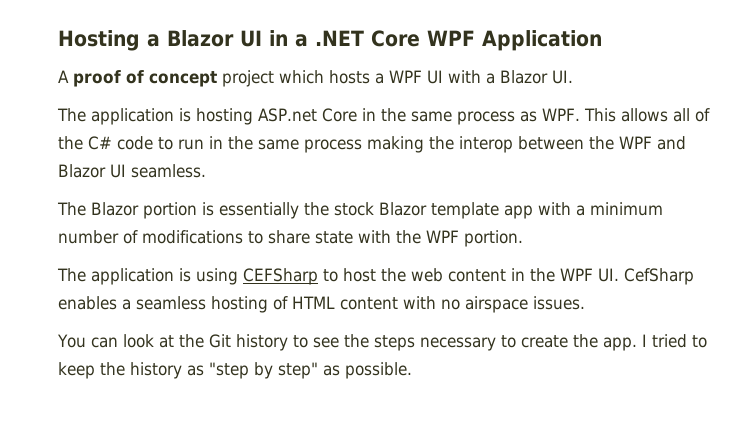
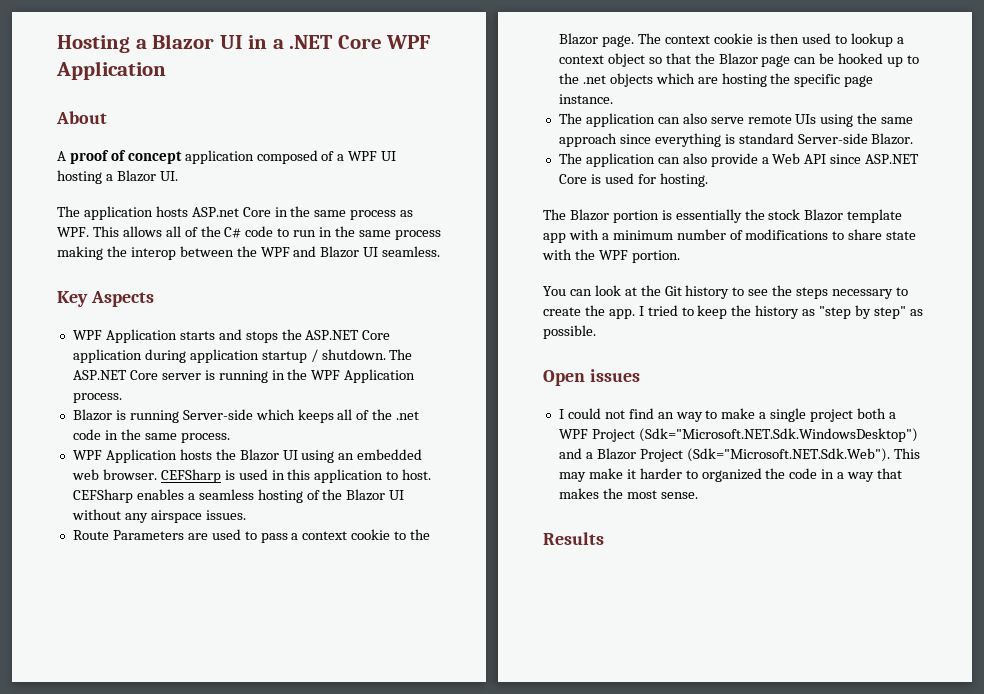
(602, 40) none -> [56,111,107,124] // About
[222,70,370,87] project which hosts -> [184,150,335,164] application composed of
[448,70,481,83] with -> [57,170,102,184] hosting
[179,108,253,125] is hosting -> [155,206,188,217] hosts
(206, 171) none -> [57,291,154,307] [72,329,391,343] [72,349,413,363] [72,369,416,383] [72,393,122,403] [72,409,420,423] [72,429,230,443] [72,449,423,463] [71,469,432,483] [72,489,405,503] [71,509,246,523] [72,529,431,543] [558,33,905,47] [558,53,920,67] [558,73,874,87] [558,94,613,104] [558,113,914,127] [558,133,914,147] [558,153,920,167] [558,173,708,187] // Key Aspects // WPF Application starts and stops the ASP.NET Core application during application startup / shutdown. The ASP.NET Core server is running in the WPF Application process. // Blazor is running Server-side which keeps all of the .net code in the same process. // WPF Application hosts the Blazor UI using an embedded web browser. CEFSharp is used in this application to host. CEFSharp enables a seamless hosting of the Blazor UI without any airspace issues. // Route Parameters are used to pass a context cookie to the Blazor page. The context cookie is then used to lookup a context object so that the Blazor page can be hooked up to the .net objects which are hosting the specific page instance. // The application can also serve remote UIs using the same approach since everything is standard Server-side Blazor. // The application can also provide a Web API since ASP.NET Core is used for hosting.
[57,268,694,285] [58,296,585,313] // The application is using CEFSharp to host the web content in the WPF UI. CefSharp enables a seamless hosting of HTML content with no airspace issues. -> (680, 256) none
(412, 370) none -> [543,369,640,386] [558,408,896,422] [558,428,918,442] [558,448,920,462] [558,468,903,482] [558,488,698,499] [543,532,604,545] // Open issues // I could not find an way to make a single project both a WPF Project (Sdk="Microsoft.NET.Sdk.WindowsDesktop") and a Blazor Project (Sdk="Microsoft.NET.Sdk.Web"). This may make it harder to organized the code in a way that makes the most sense. // Results

